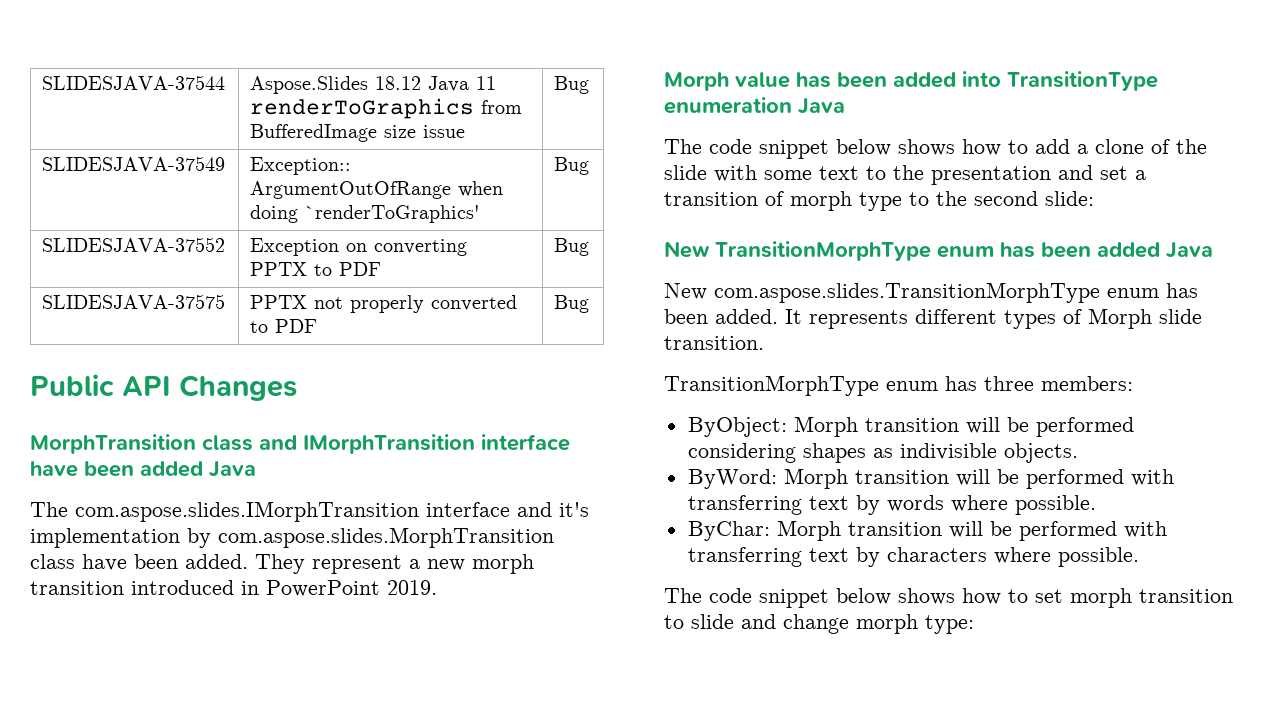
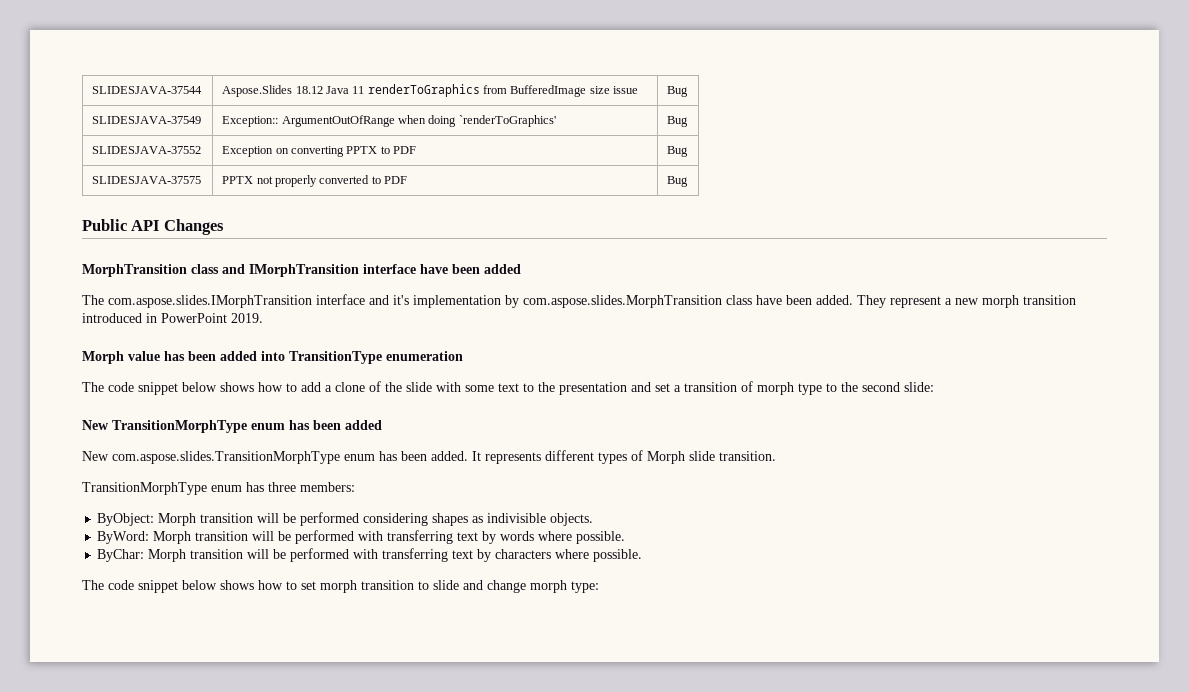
[209,461,256,478] Java -> (521, 269) none
[798,98,845,115] Java -> (463, 356) none
[1166,242,1213,259] Java -> (382, 425) none

